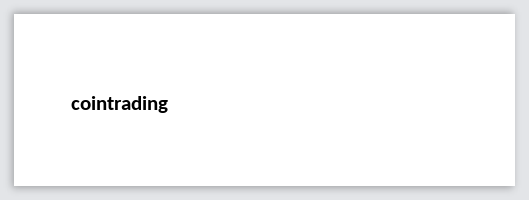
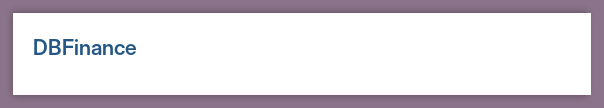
[71,96,168,113] cointrading -> [33,39,137,55] DBFinance

